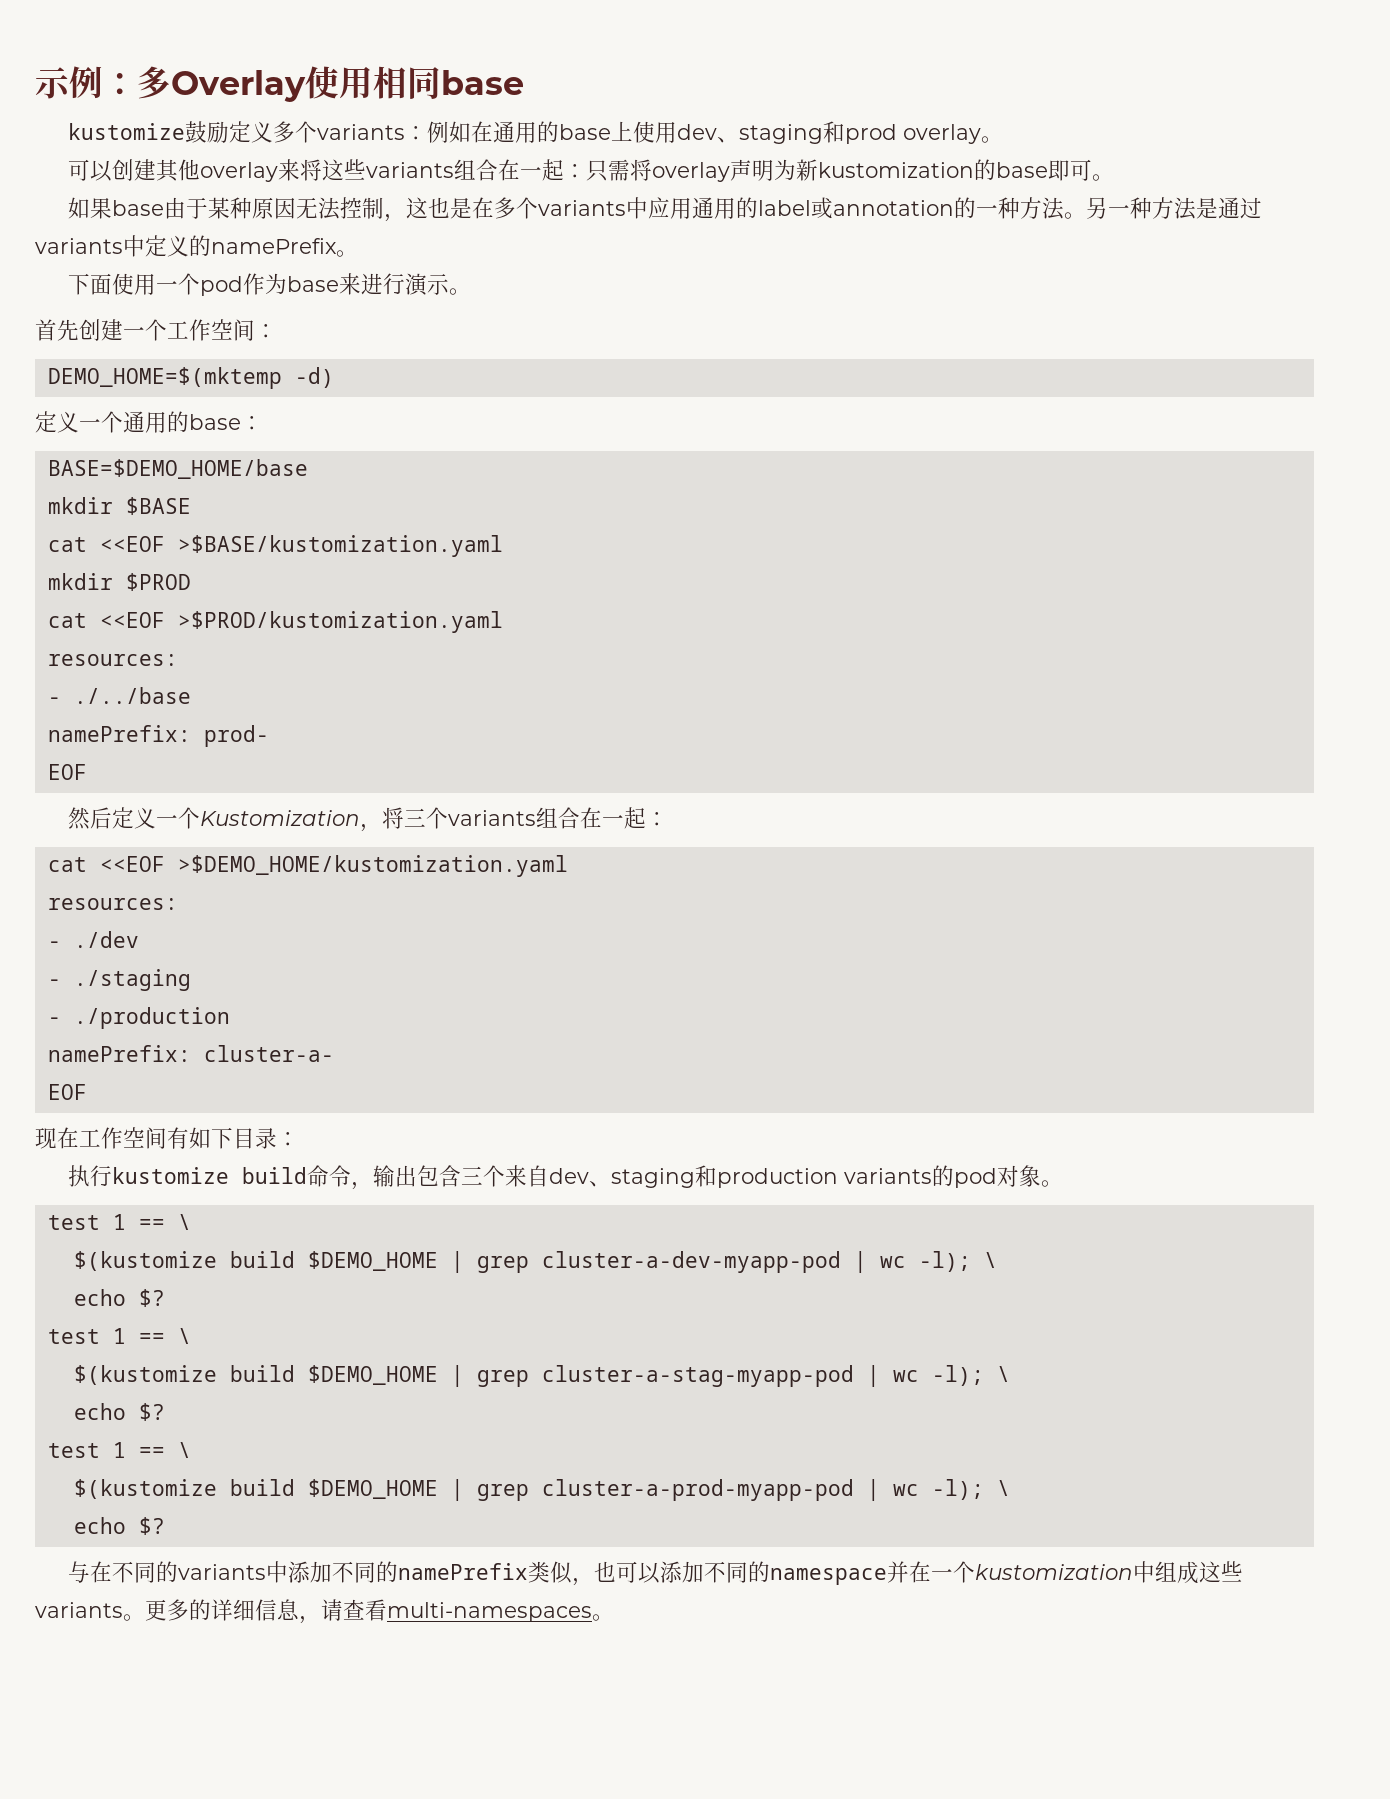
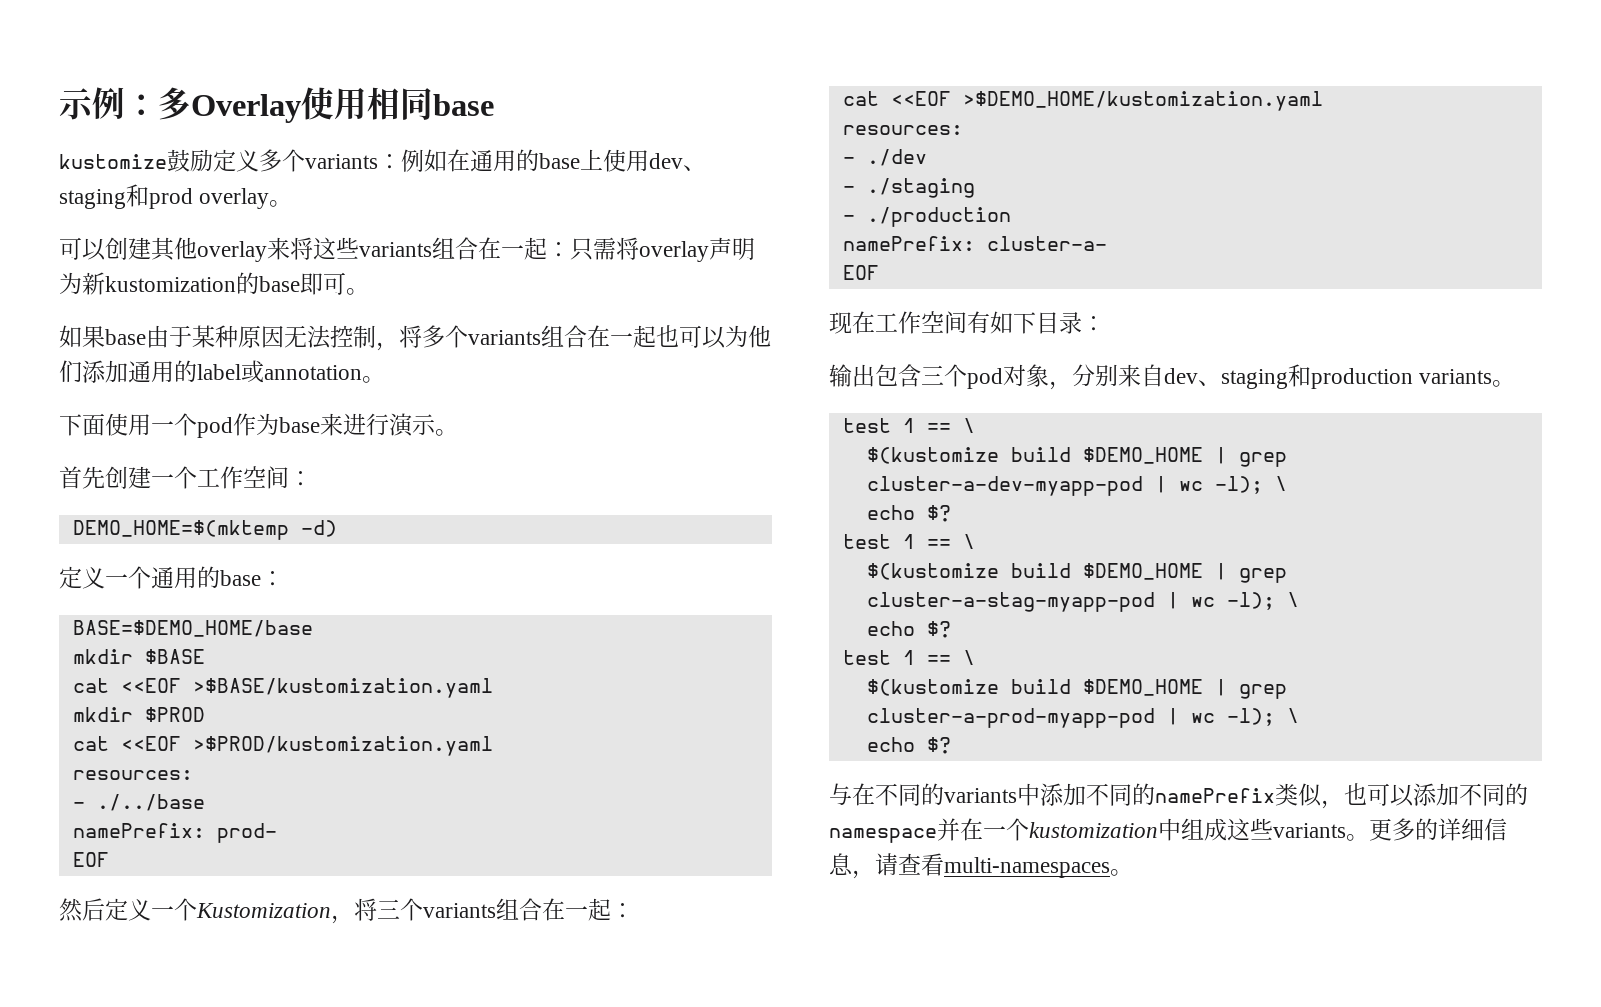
[405,197,1262,220] [35,235,337,257] 这也是在多个variants中应用通用的label或annotation的一种方法。另一种方法是通过variants中定义的namePrefix -> [399,325,771,349] [59,360,362,383] 将多个variants组合在一起也可以为他们添加通用的label或annotation
[67,1165,505,1190] 执行kustomize build命令，输出包含三个 -> [829,364,1118,390] 输出包含三个pod对象，分别
[931,1165,1041,1188] 的pod对象 -> (1493, 376) none

